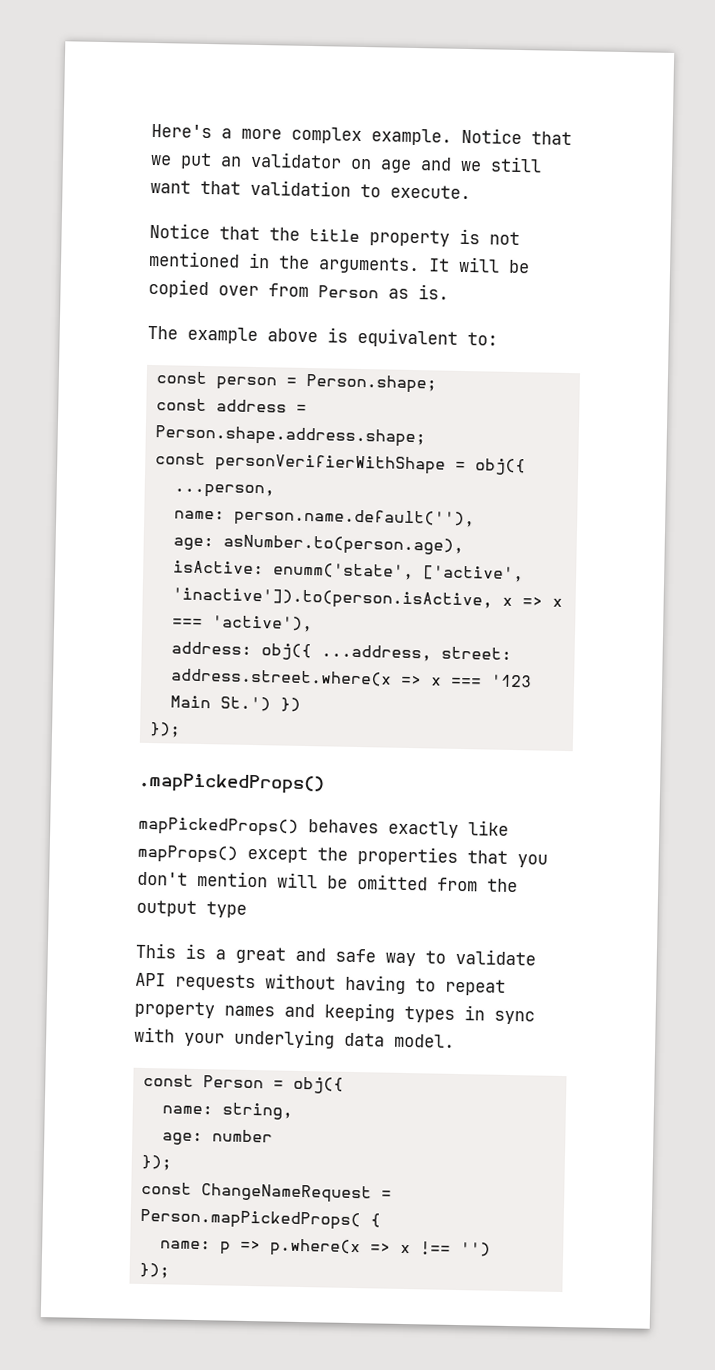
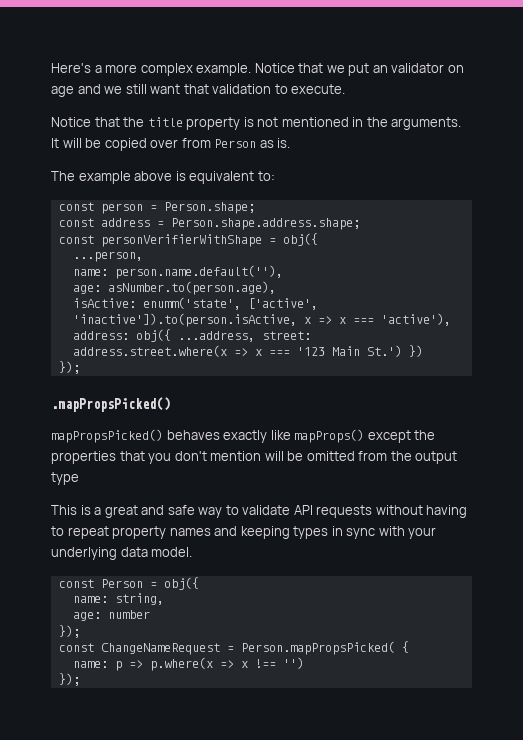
[138,772,325,795] [138,816,299,837] .mapPickedProps() // mapPickedProps() -> [51,397,170,412] [51,429,163,443] .mapPropsPicked() // mapPropsPicked()
[139,1208,361,1231] Person.mapPickedProps( -> [240,641,395,655] Person.mapPropsPicked(

